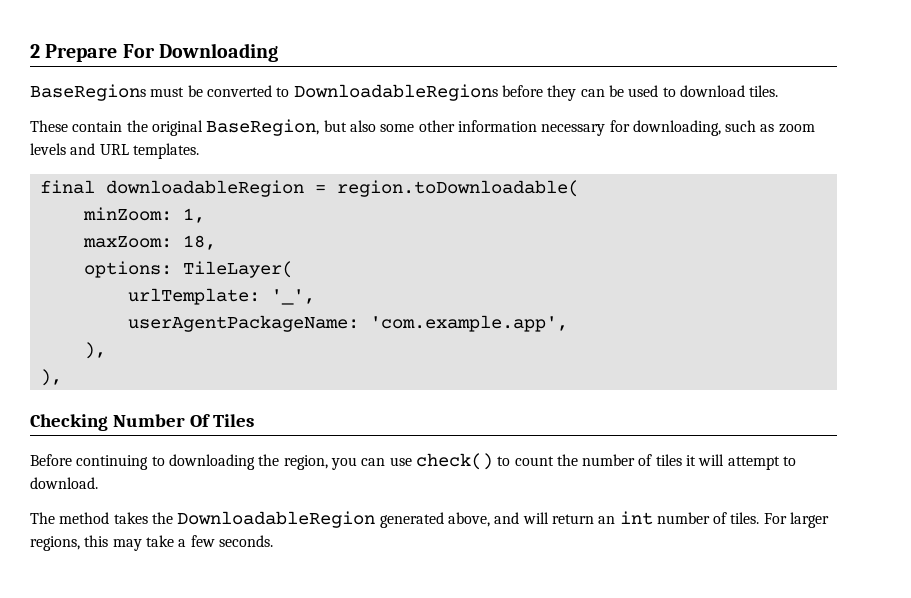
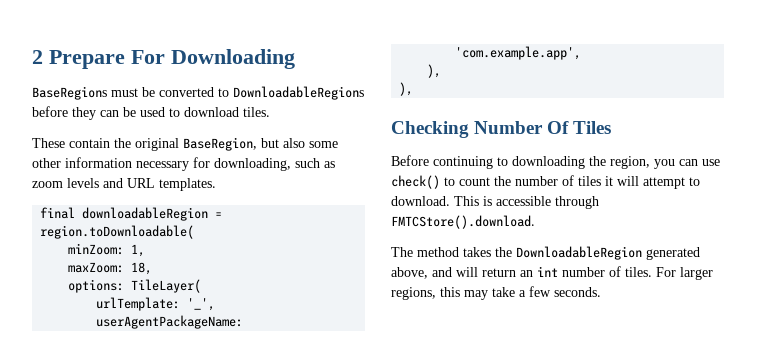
(98, 483) none -> [454,196,599,209] [391,215,535,229] This is accessible through FMTCStore().download.

